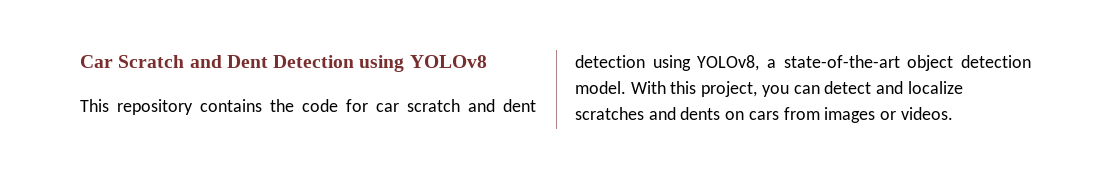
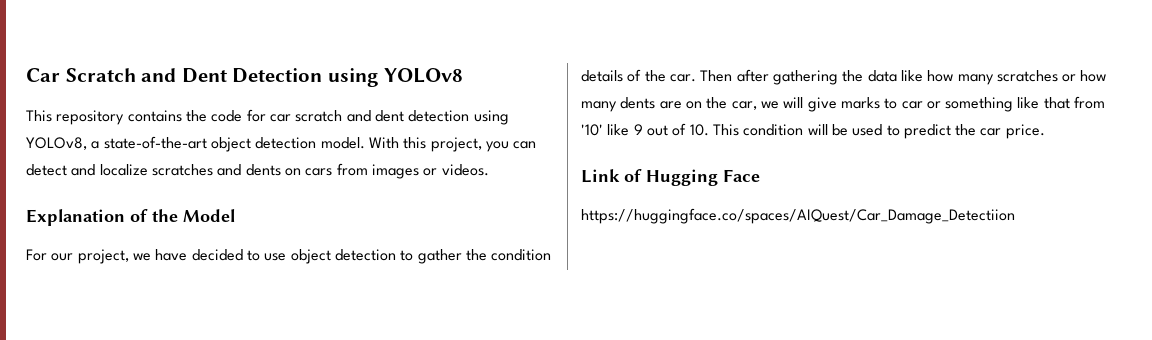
(953, 113) none -> [26,209,235,226] [26,249,552,264] [581,69,1107,85] [581,96,1106,112] [581,123,1045,139] [581,169,760,186] [581,208,1015,224] // Explanation of the Model // For our project, we have decided to use object detection to gather the condition details of the car. Then after gathering the data like how many scratches or how many dents are on the car, we will give marks to car or something like that from '10' like 9 out of 10. This condition will be used to predict the car price. // Link of Hugging Face // https://huggingface.co/spaces/AIQuest/Car_Damage_Detectiion

